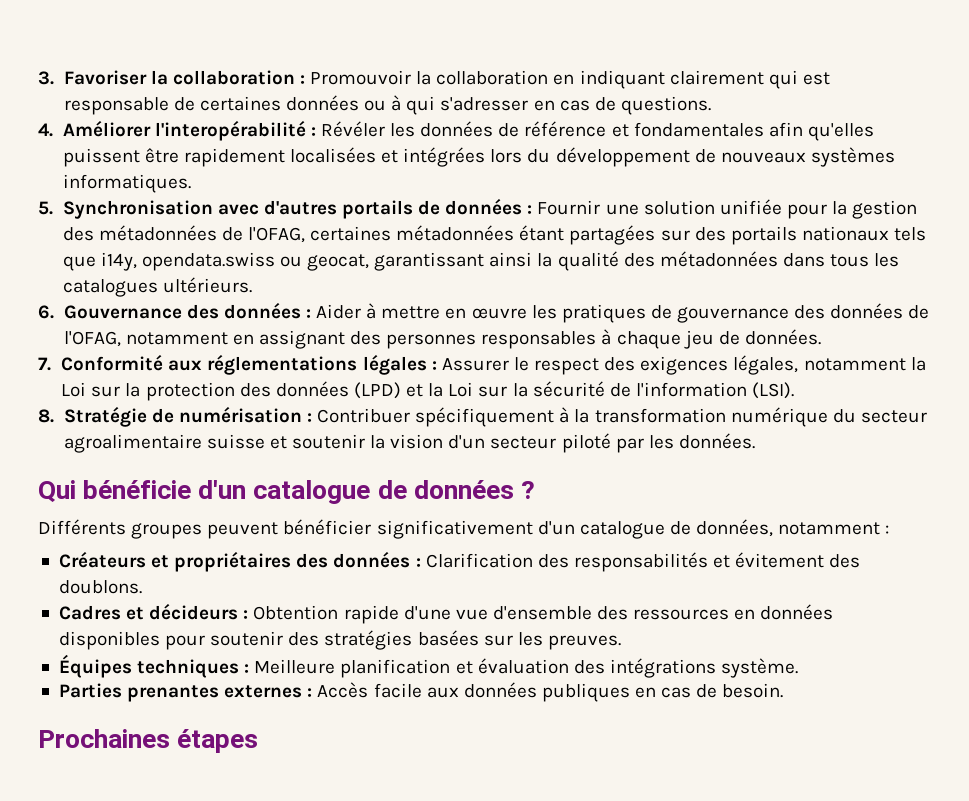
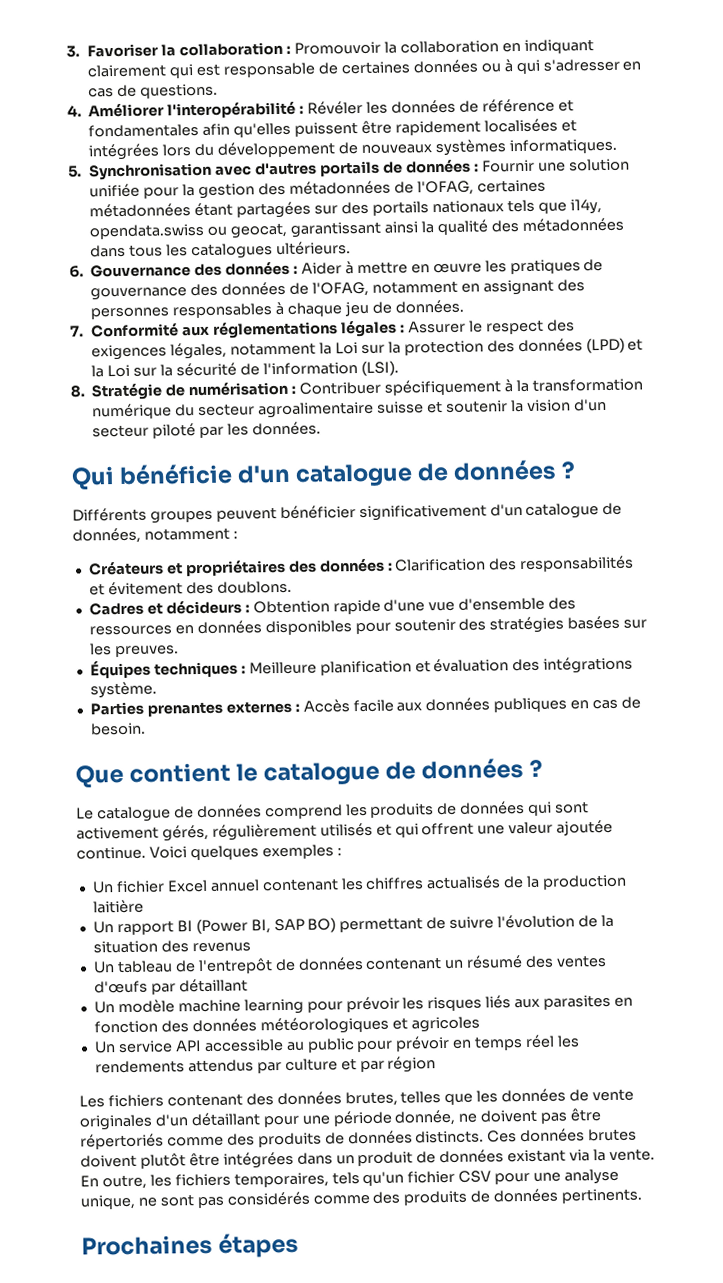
(784, 690) none -> [75,757,544,788] [76,800,590,823] [76,819,614,842] [76,844,342,861] [91,874,628,894] [92,899,144,914] [92,914,614,936] [92,940,251,954] [92,954,608,975] [93,978,248,995] [93,994,634,1015] [93,1016,480,1035] [93,1034,581,1054] [94,1056,437,1074] [79,1088,635,1108] [79,1108,602,1131] [80,1128,638,1150] [80,1148,655,1169] [80,1168,620,1190] [80,1188,643,1210] // Que contient le catalogue de données ? // Le catalogue de données comprend les produits de données qui sont activement gérés, régulièrement utilisés et qui offrent une valeur ajoutée continue. Voici quelques exemples : // Un fichier Excel annuel contenant les chiffres actualisés de la production laitière // Un rapport BI (Power BI, SAP BO) permettant de suivre l'évolution de la situation des revenus // Un tableau de l'entrepôt de données contenant un résumé des ventes d'œufs par détaillant // Un modèle machine learning pour prévoir les risques liés aux parasites en fonction des données météorologiques et agricoles // Un service API accessible au public pour prévoir en temps réel les rendements attendus par culture et par région // Les fichiers contenant des données brutes, telles que les données de vente originales d'un détaillant pour une période donnée, ne doivent pas être répertoriés comme des produits de données distincts. Ces données brutes doivent plutôt être intégrées dans un produit de données existant via la vente. En outre, les fichiers temporaires, tels qu'un fichier CSV pour une analyse unique, ne sont pas considérés comme des produits de données pertinents.

